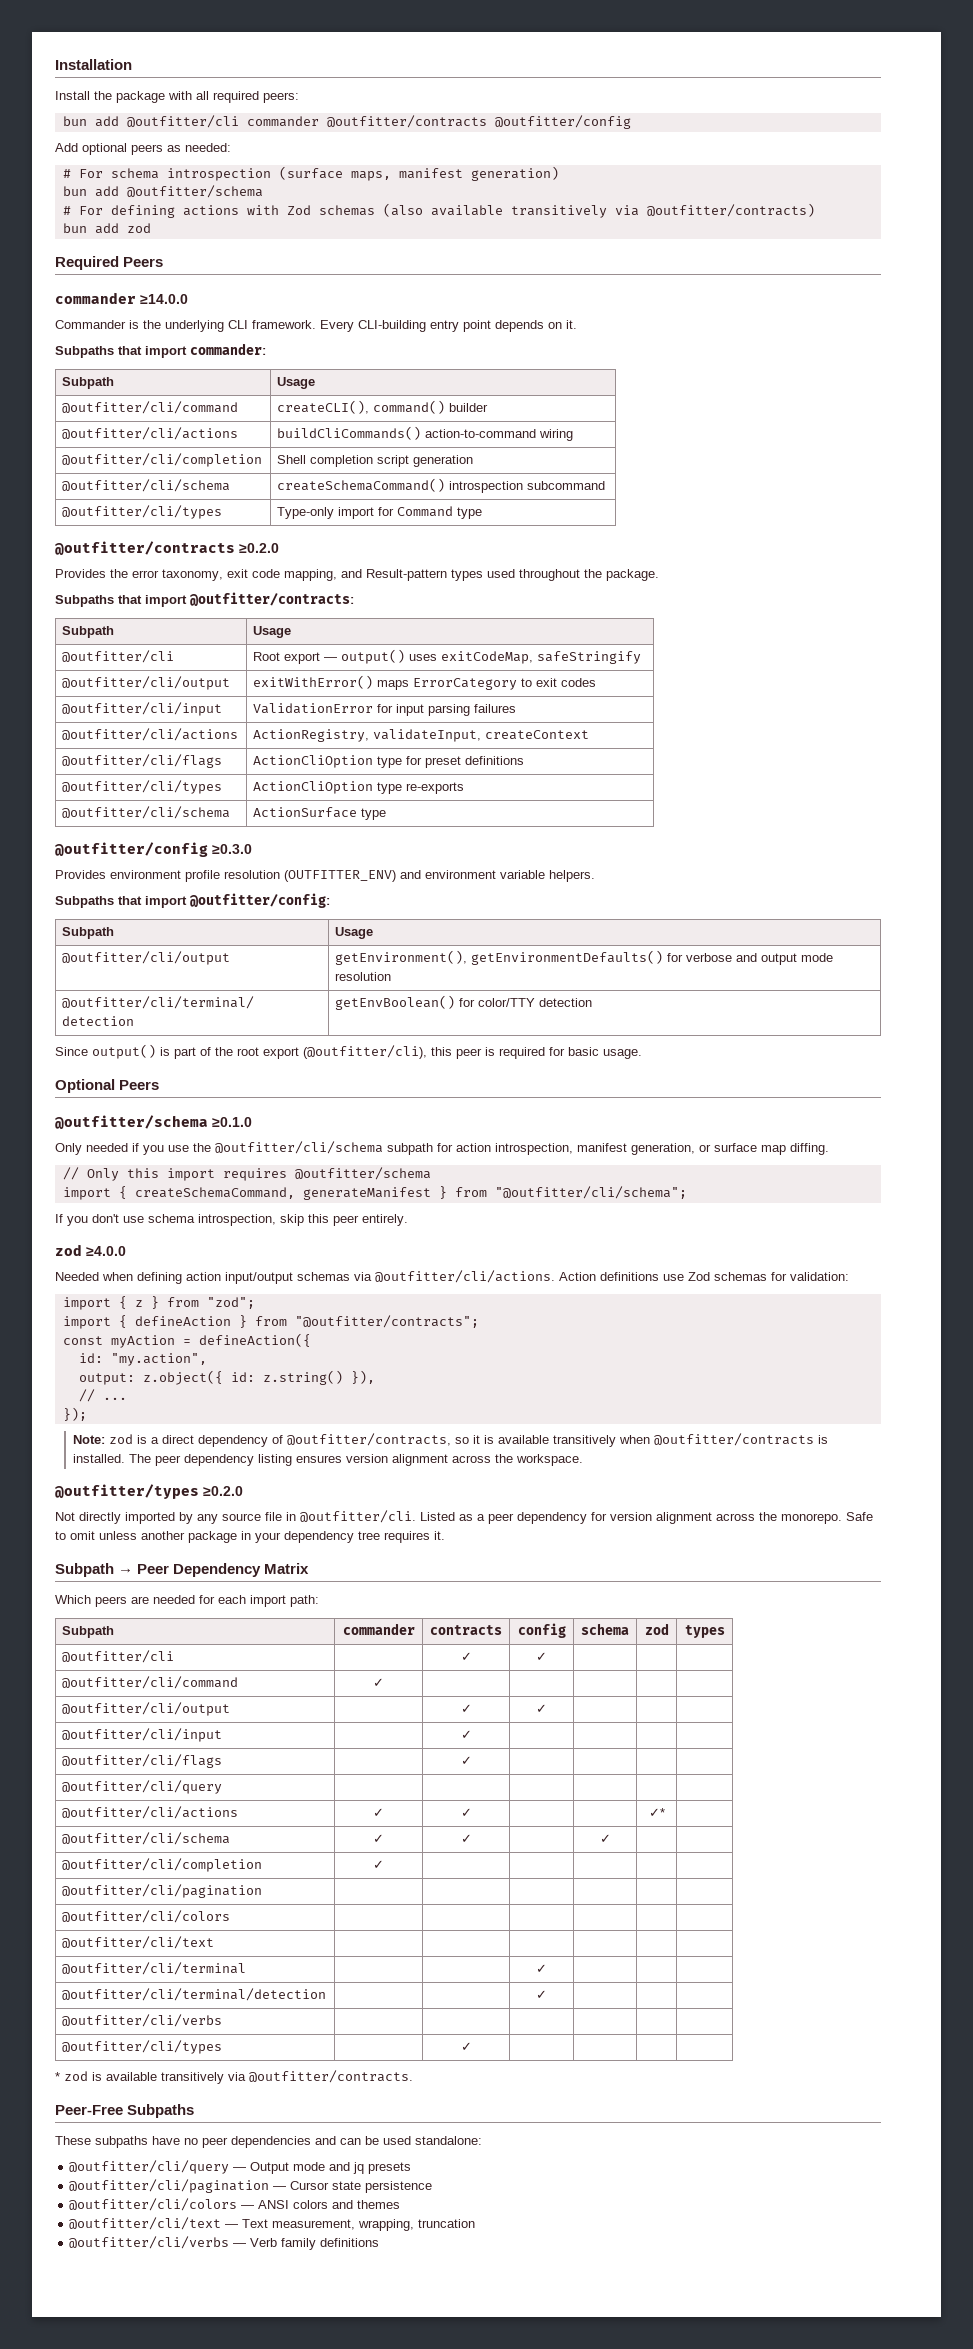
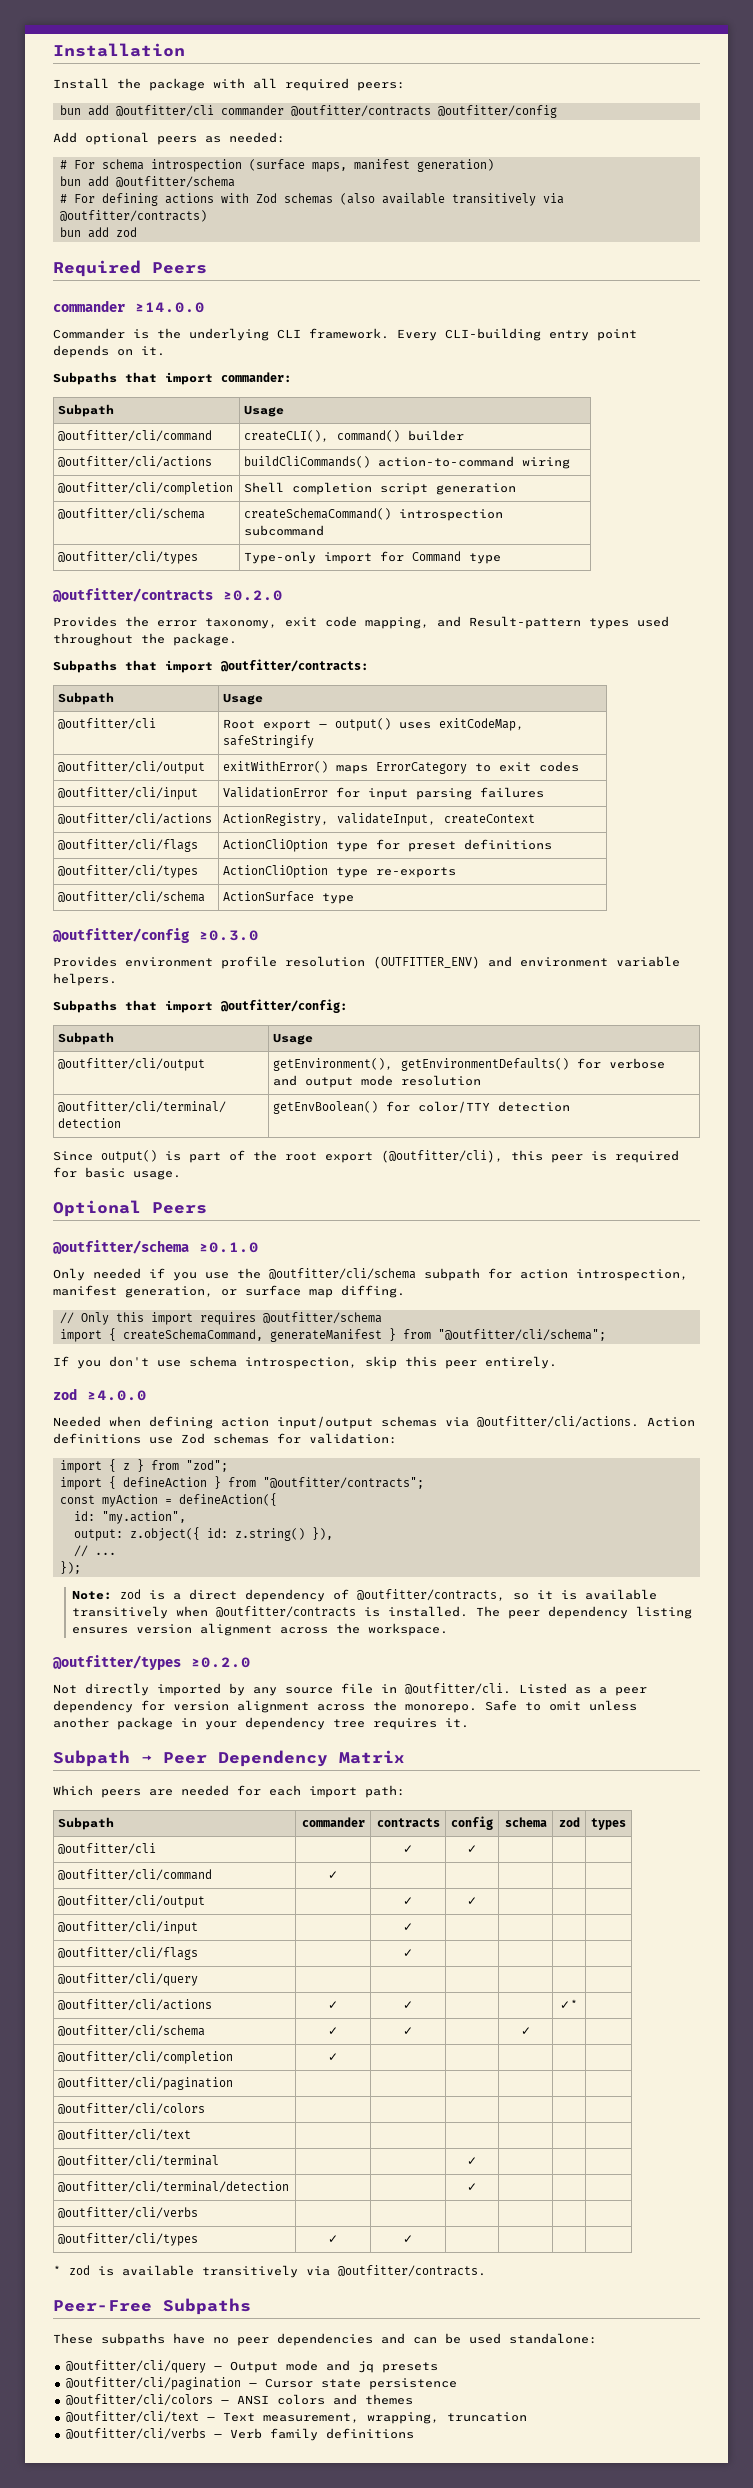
(223, 2047) none -> [328,2235,338,2243] ✓

